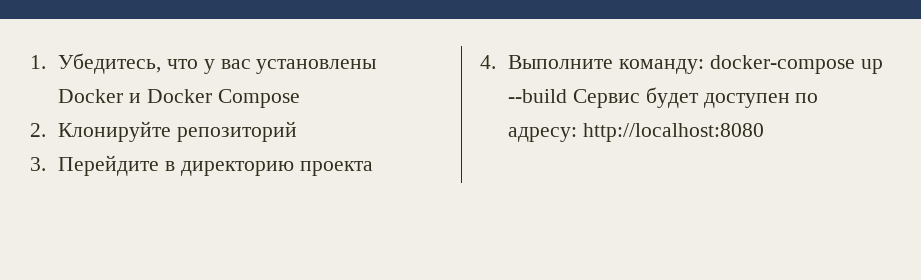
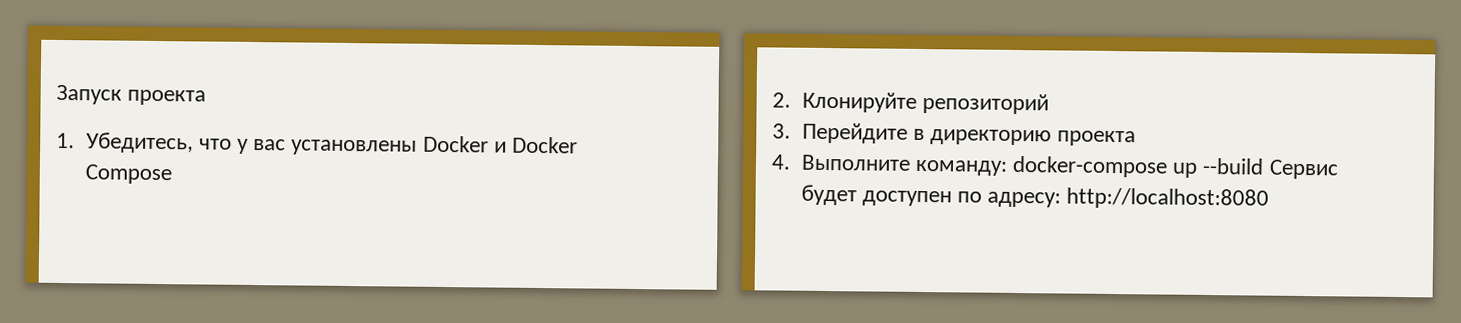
(30, 62) none -> [56,84,207,106] Запуск проекта //

